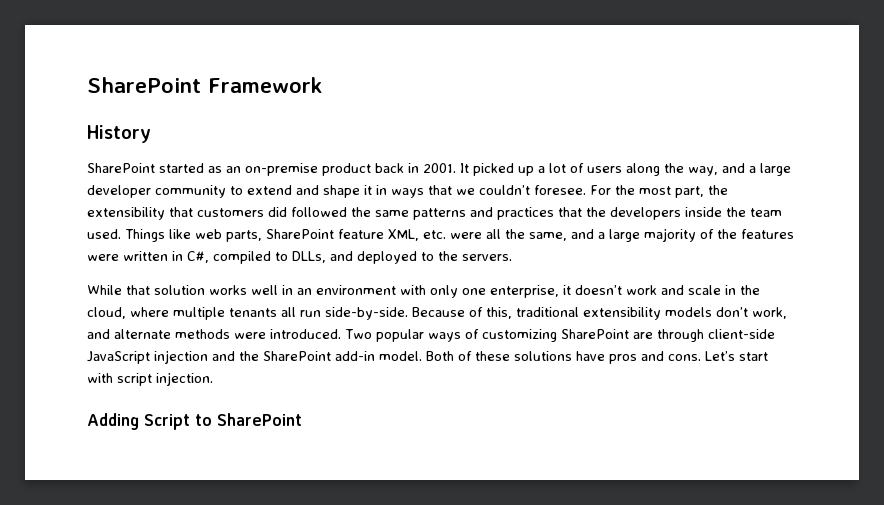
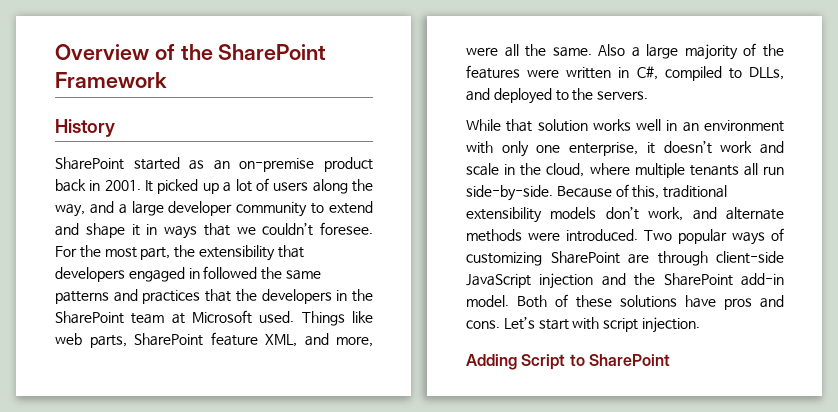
(87, 85) none -> [55,44,213,60] Overview of the
[197,207,287,217] customers did -> [55,267,200,282] developers engaged in
[685,207,782,217] inside the team -> [336,289,373,302] [55,310,252,324] in the SharePoint team at Microsoft
[423,230,446,239] etc. -> [304,333,373,347] and more,
[529,229,594,241] same, and -> [552,44,626,57] same. Also

